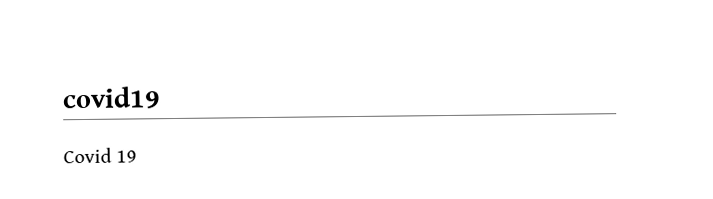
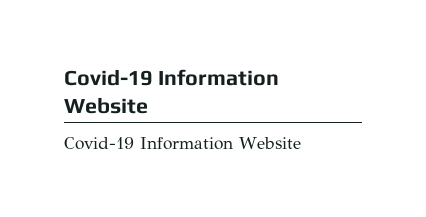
[62,86,161,110] [63,147,138,164] covid19 // Covid 19 -> [64,69,279,86] [64,97,148,114] [64,137,301,150] Covid-19 Information Website // Covid-19 Information Website

